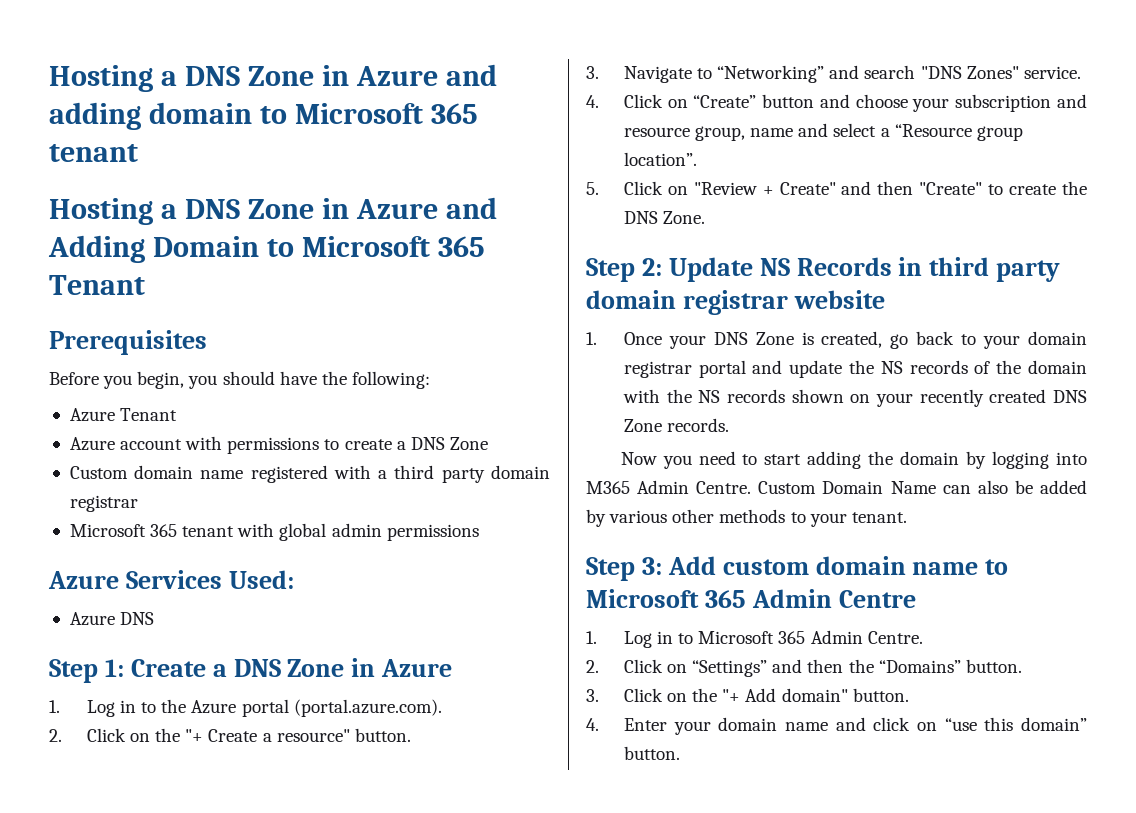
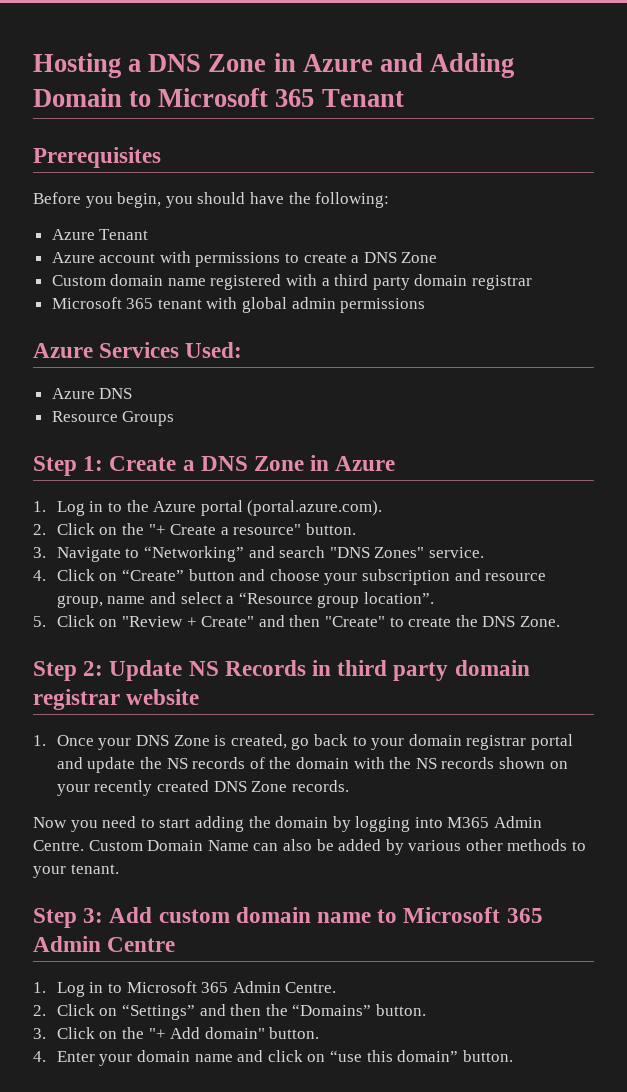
[49,64,497,92] [49,102,478,130] [49,144,138,162] [49,197,497,225] Hosting a DNS Zone in Azure and adding domain to Microsoft 365 tenant // Hosting a DNS Zone in Azure and -> [33,53,423,78] Hosting a DNS Zone in Azure and
(155, 618) none -> [51,411,175,426] // Resource Groups

